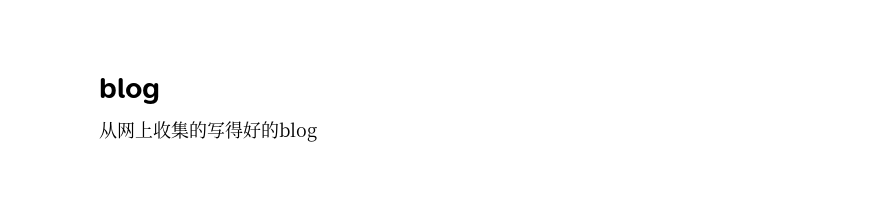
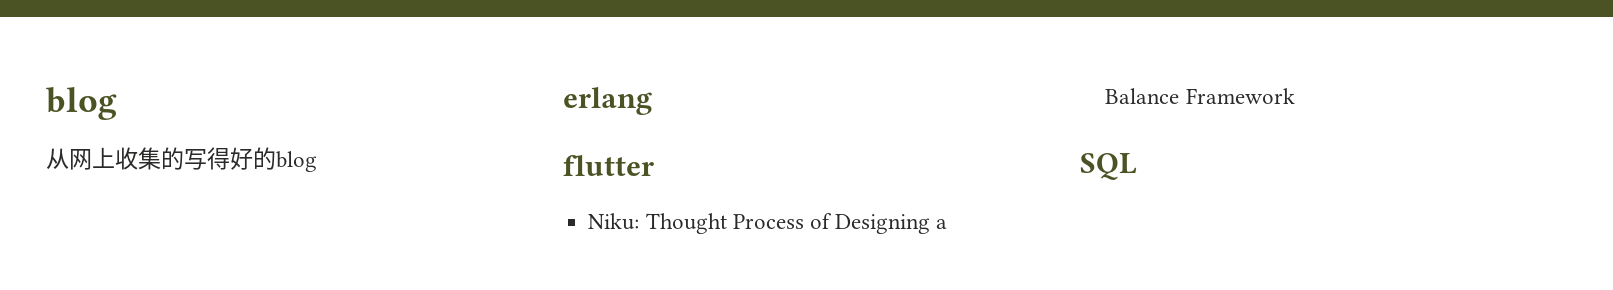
(317, 132) none -> [563,87,652,115] [563,155,654,176] [588,213,948,234] [1105,88,1295,104] [1080,153,1137,180] // erlang // flutter // Niku: Thought Process of Designing a Balance Framework // SQL

